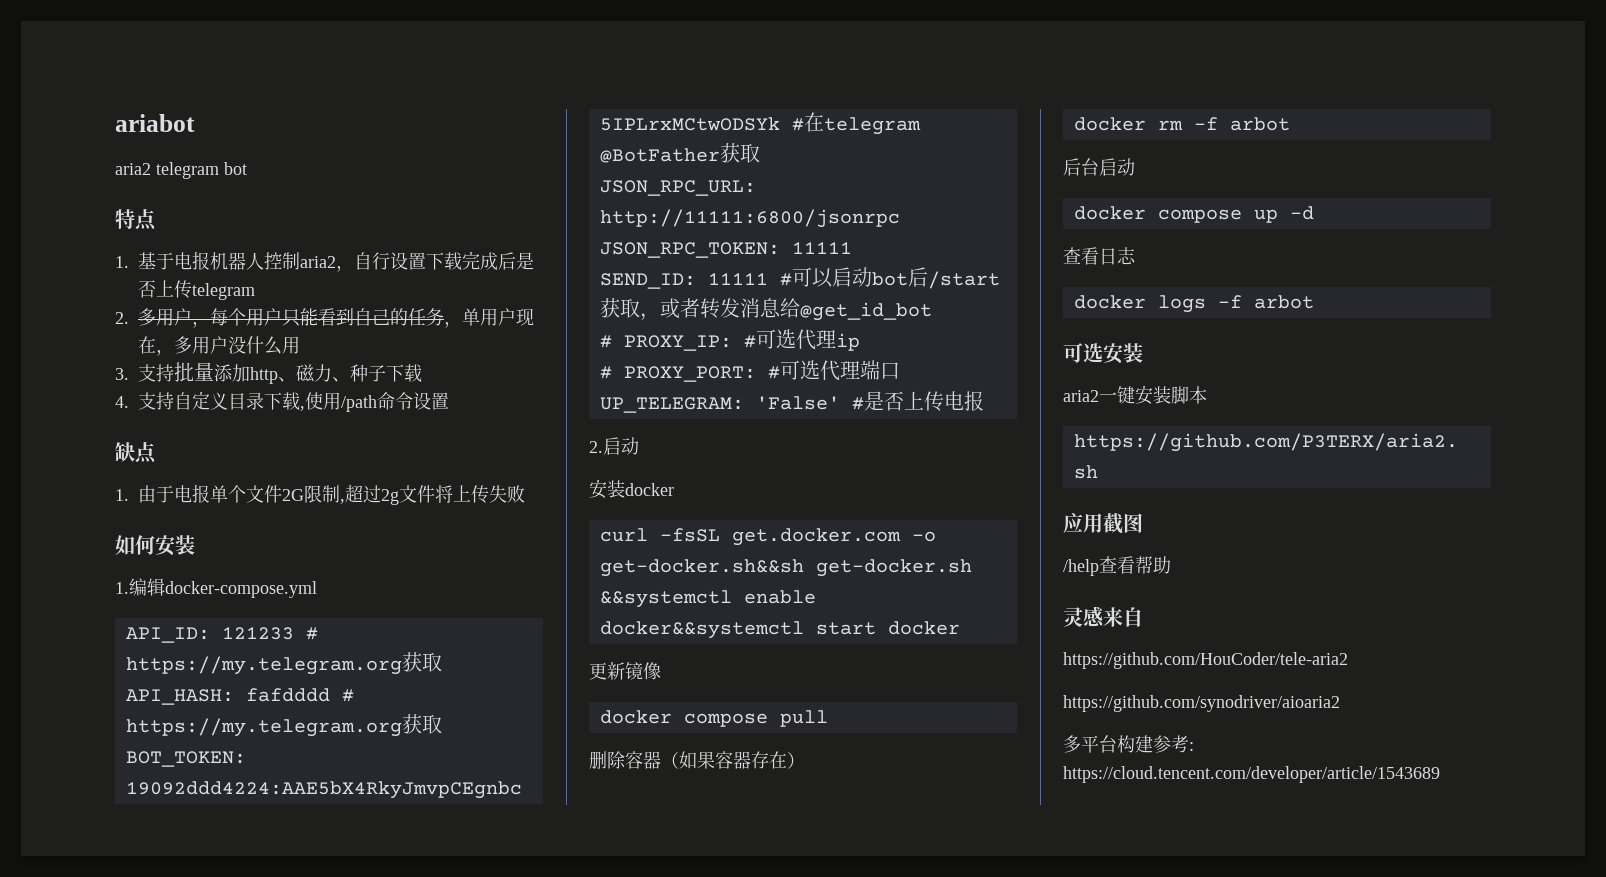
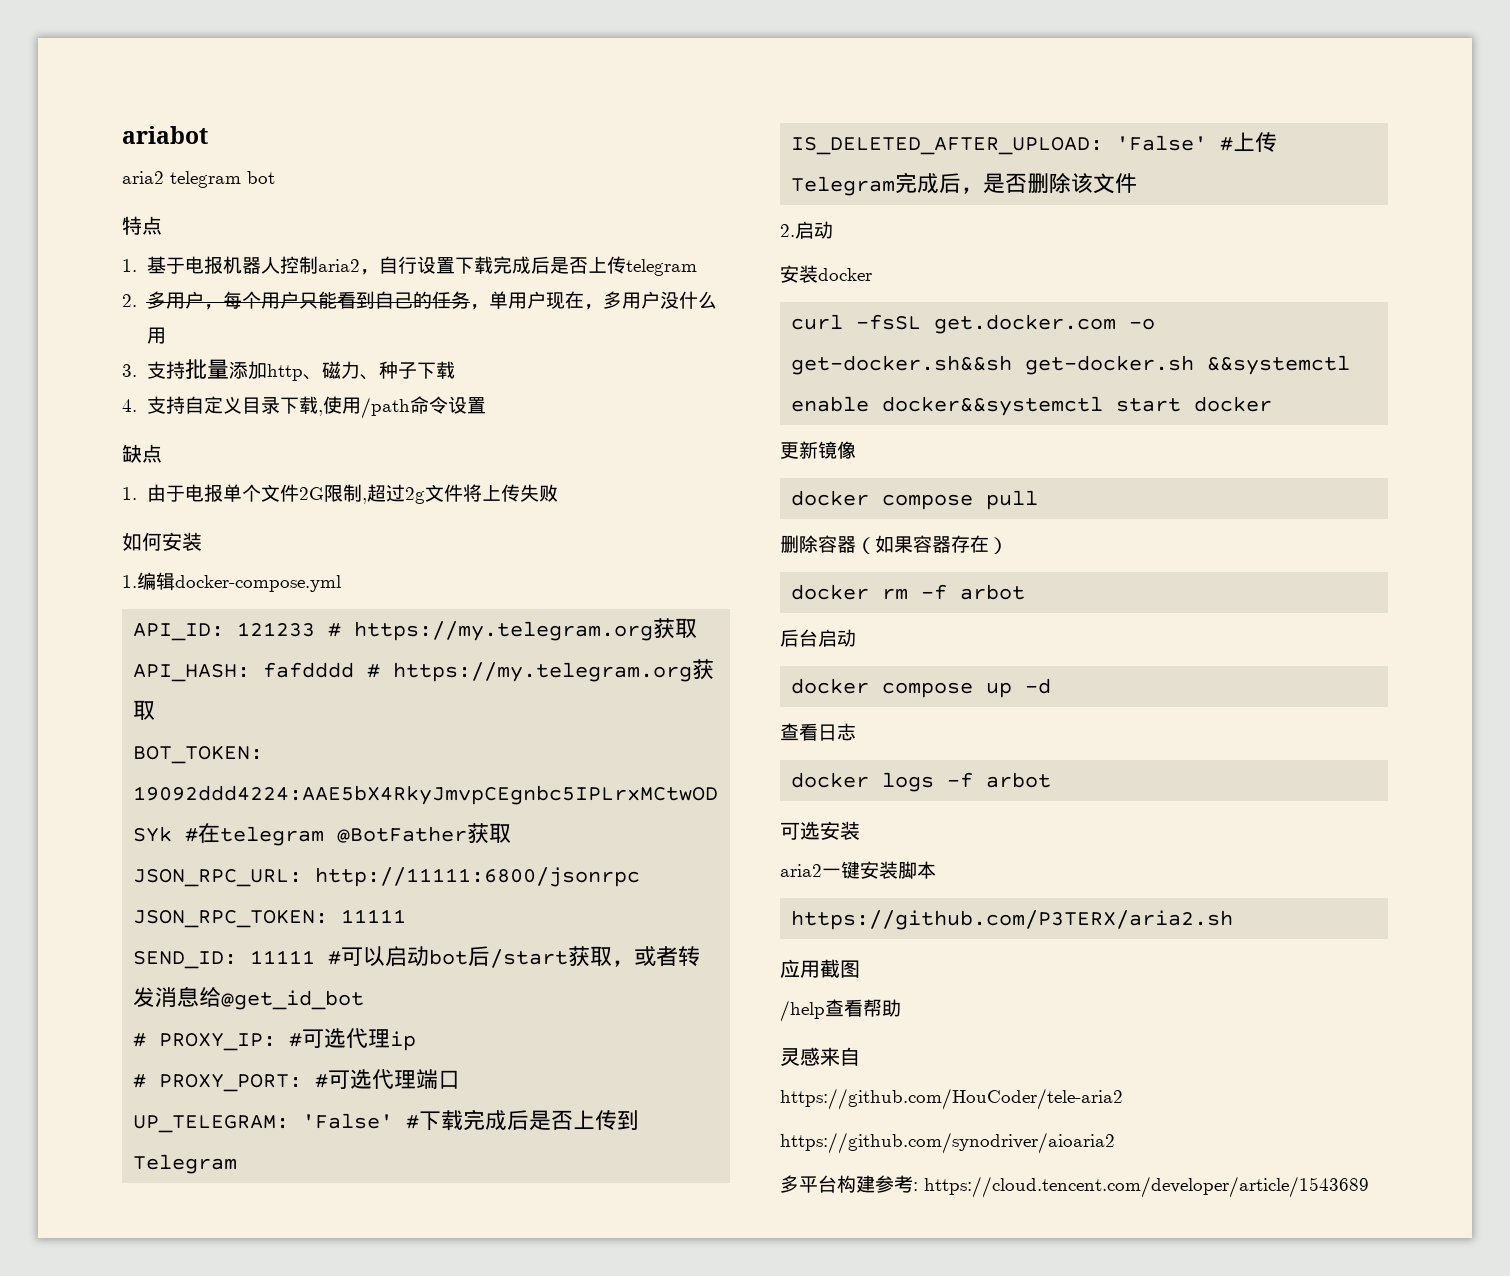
[863,391,984,411] 是否上传电报 -> [419,1109,640,1131] [133,1154,238,1174] [791,132,1278,155] [791,172,1138,196] 下载完成后是否上传到Telegram // IS_DELETED_AFTER_UPLOAD: 'False' #上传Telegram完成后，是否删除该文件

